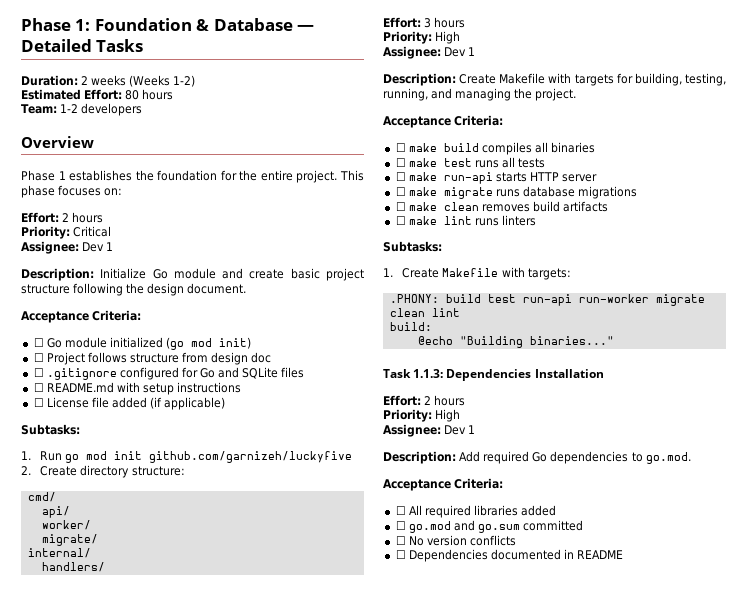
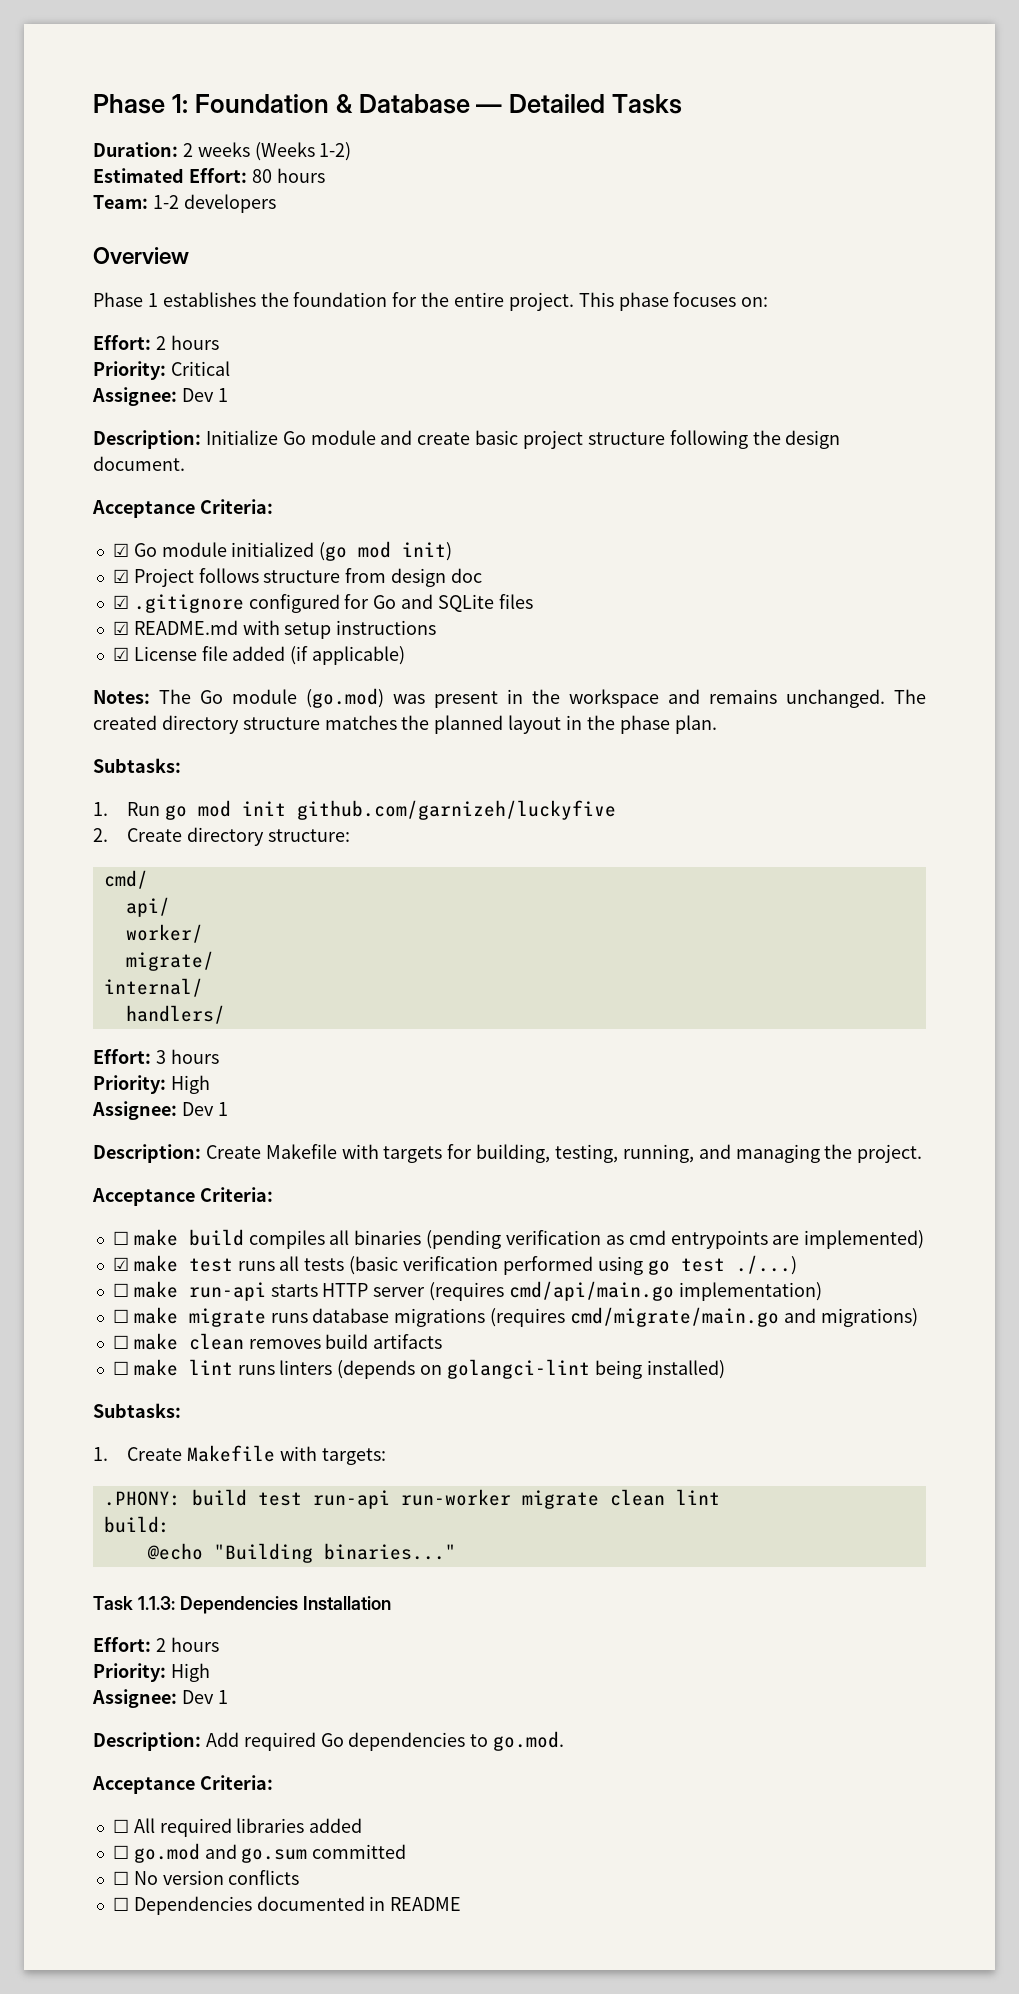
[33,338,44,347] ☐ -> [112,543,129,557] ☑
[33,353,44,362] ☐ -> [112,569,129,583] ☑
[33,368,44,377] ☐ -> [112,595,129,609] ☑
[33,383,44,392] ☐ -> [112,621,129,635] ☑
[33,398,44,407] ☐ -> [112,647,129,661] ☑
(226, 403) none -> [93,688,926,708] [93,715,717,734] // Notes: The Go module (go.mod) was present in the workspace and remains unchanged. The created directory structure matches the planned layout in the phase plan.
[395,158,406,167] // ☐ -> [426,1230,925,1249] [112,1257,129,1271] (pending verification as cmd entrypoints are implemented) // ☑
(546, 163) none -> [349,1255,797,1275] (basic verification performed using go test ./...)
(598, 178) none -> [429,1281,822,1301] (requires cmd/api/main.go implementation)
(638, 192) none -> [490,1307,918,1327] (requires cmd/migrate/main.go and migrations)
(536, 220) none -> [337,1359,725,1379] (depends on golangci-lint being installed)

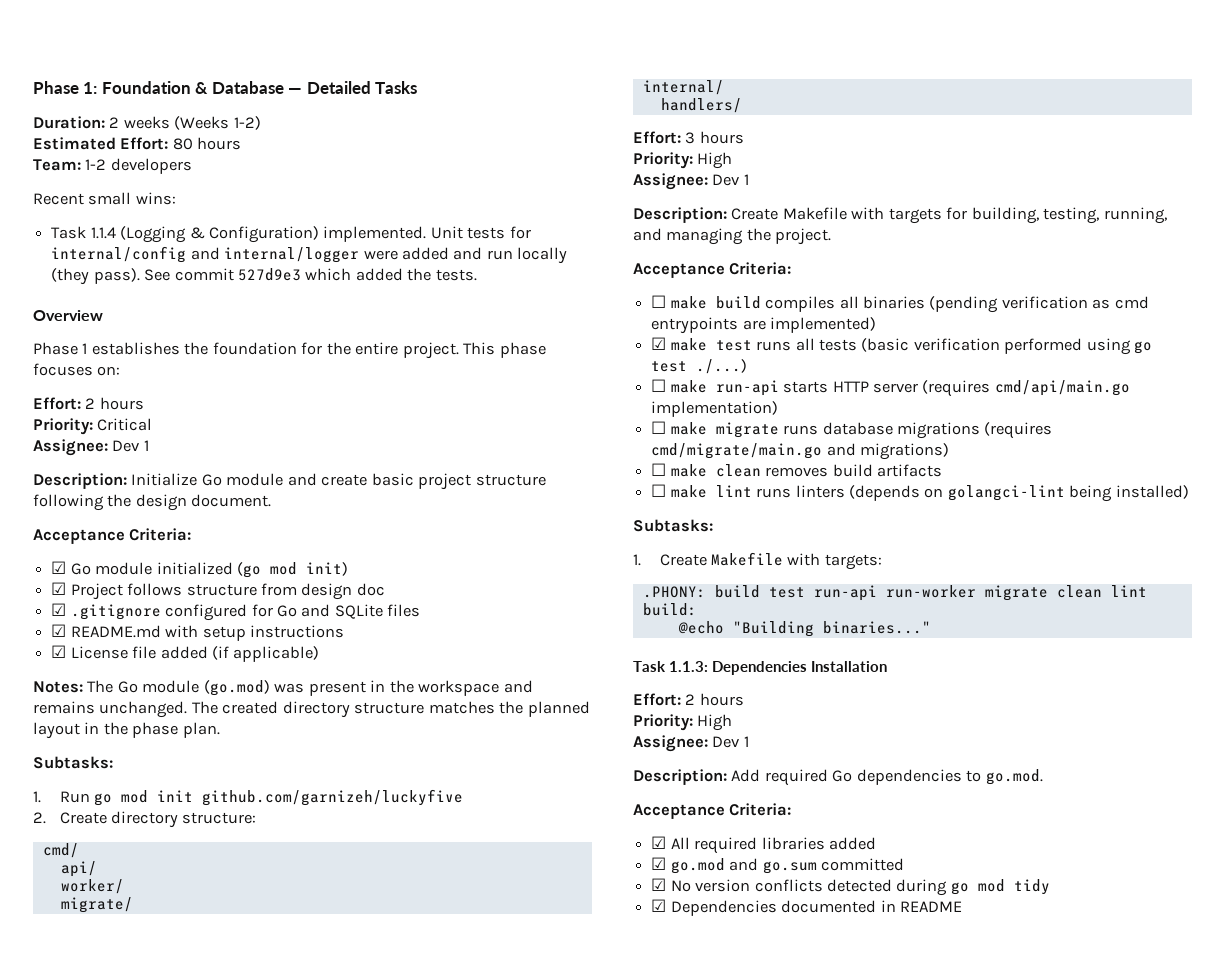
(276, 203) none -> [33,192,176,205] [51,226,531,243] [51,246,568,264] [51,268,477,285] // Recent small wins: // Task 1.1.4 (Logging & Configuration) implemented. Unit tests for internal/config and internal/logger were added and run locally (they pass). See commit 527d9e3 which added the tests.
[112,1819,129,1833] ☐ -> [651,836,667,849] ☑
[112,1845,129,1859] ☐ -> [651,857,667,870] ☑
[112,1871,129,1885] ☐ -> [651,878,667,891] ☑
[112,1897,129,1911] // ☐ -> [826,879,1050,896] [651,899,667,912] detected during go mod tidy // ☑

